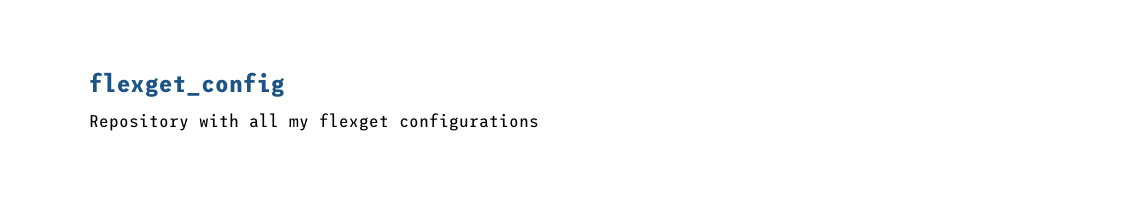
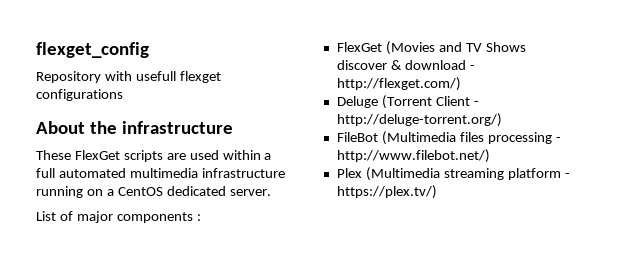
[249,113,309,131] all my -> [135,71,176,81] usefull
(539, 122) none -> [36,121,233,134] [36,150,272,162] [36,168,285,178] [36,186,271,198] [36,211,201,223] [336,41,526,55] [336,60,475,70] [336,77,461,91] [336,95,479,109] [336,113,502,127] [336,131,561,145] [336,149,490,163] [336,167,570,181] [336,185,437,199] // About the infrastructure // These FlexGet scripts are used within a full automated multimedia infrastructure running on a CentOS dedicated server. // List of major components : // FlexGet (Movies and TV Shows discover & download - http://flexget.com/) // Deluge (Torrent Client - http://deluge-torrent.org/) // FileBot (Multimedia files processing - http://www.filebot.net/) // Plex (Multimedia streaming platform - https://plex.tv/)

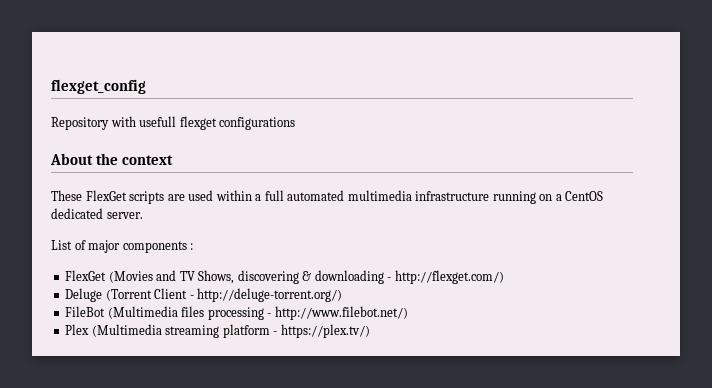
[121,121,233,134] infrastructure -> [122,155,174,165] context
[485,42,526,52] [336,60,466,70] Shows discover & download -> [198,270,384,284] Shows, discovering & downloading

